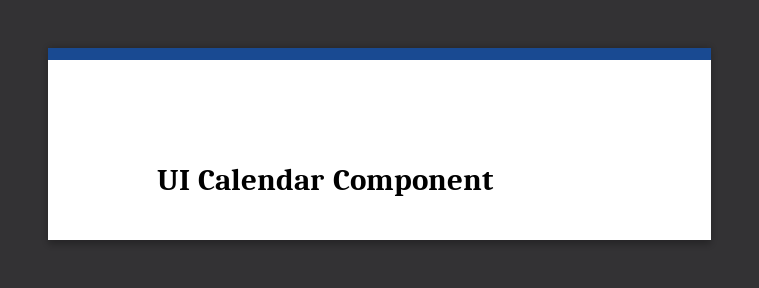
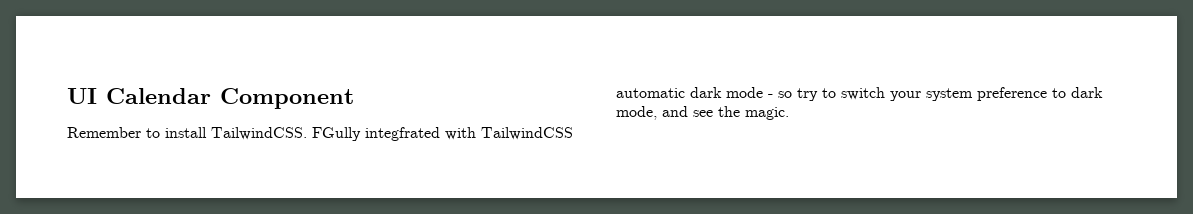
(494, 183) none -> [67,127,573,141] [616,87,1103,101] [616,106,789,120] // Remember to install TailwindCSS. FGully integfrated with TailwindCSS automatic dark mode - so try to switch your system preference to dark mode, and see the magic.

